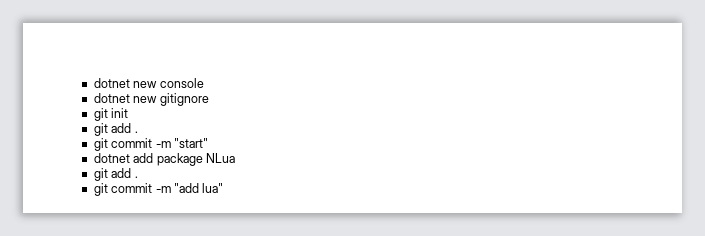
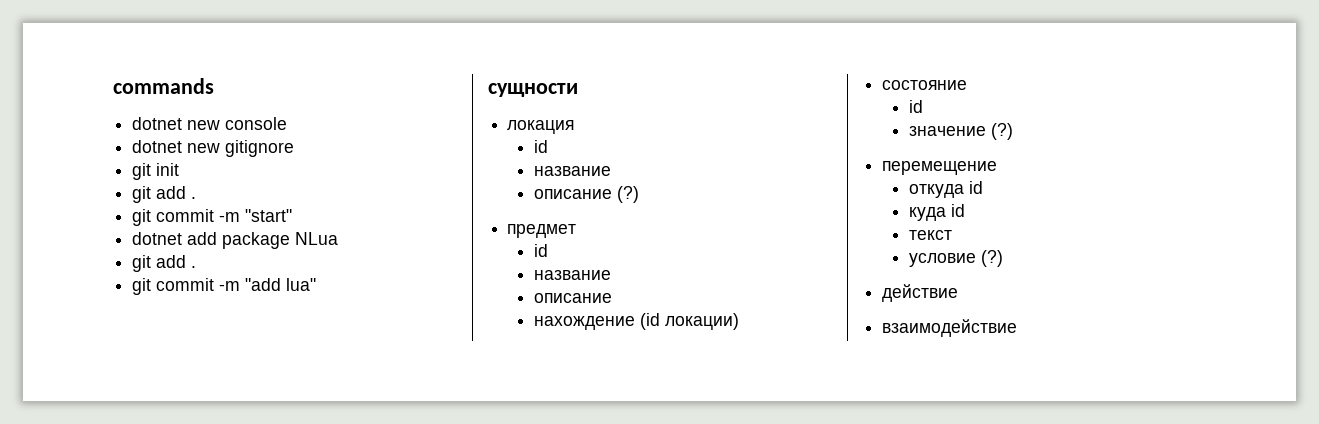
(93, 83) none -> [113,78,214,94] commands //
(224, 188) none -> [488,83,578,97] [507,120,575,134] [534,140,549,153] [534,166,612,176] [534,186,640,203] [507,224,577,238] [534,244,549,257] [534,270,612,280] [534,293,613,303] [534,313,740,330] [882,80,968,90] [909,100,924,113] [909,123,1014,140] [882,161,998,175] [909,181,984,198] [909,204,966,221] [909,230,953,240] [909,250,1004,267] [882,284,959,302] [882,319,1018,337] // сущности // локация // id // название // описание (?) // предмет // id // название // описание // нахождение (id локации) // состояние // id // значение (?) // перемещение // откуда id // куда id // текст // условие (?) // действие // взаимодействие

